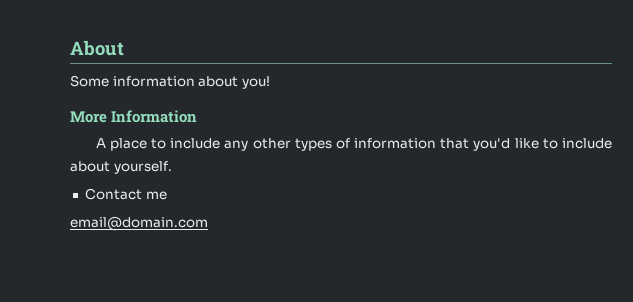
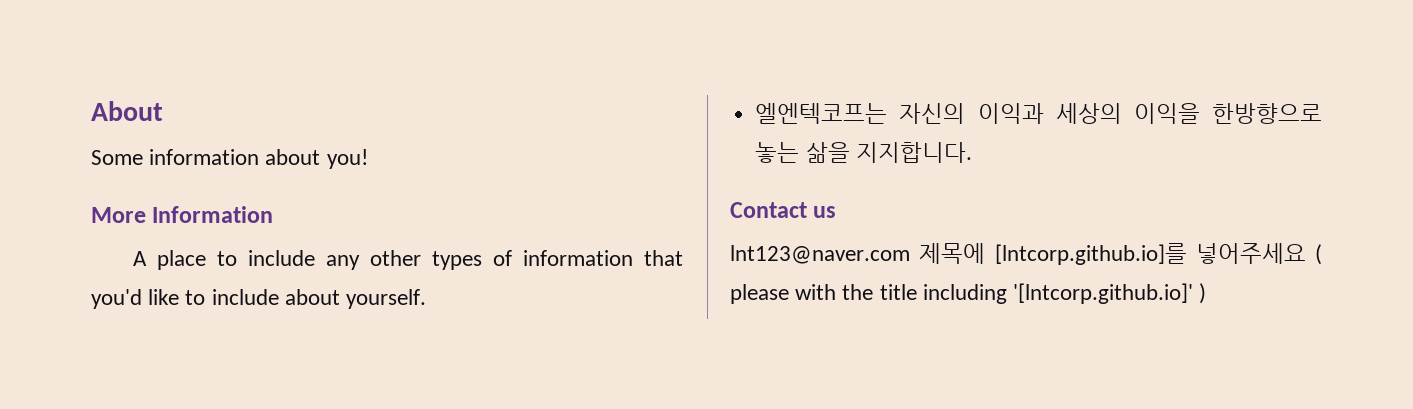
[84,188,167,200] [70,216,208,231] Contact me // email@domain.com -> [755,103,1322,124] [755,142,972,163] [730,202,837,218] [730,243,1322,265] [730,283,1207,304] 엘엔텍코프는 자신의 이익과 세상의 이익을 한방향으로 놓는 삶을 지지합니다. // Contact us // lnt123@naver.com 제목에 [lntcorp.github.io]를 넣어주세요 ( please with the title including '[lntcorp.github.io]' )

